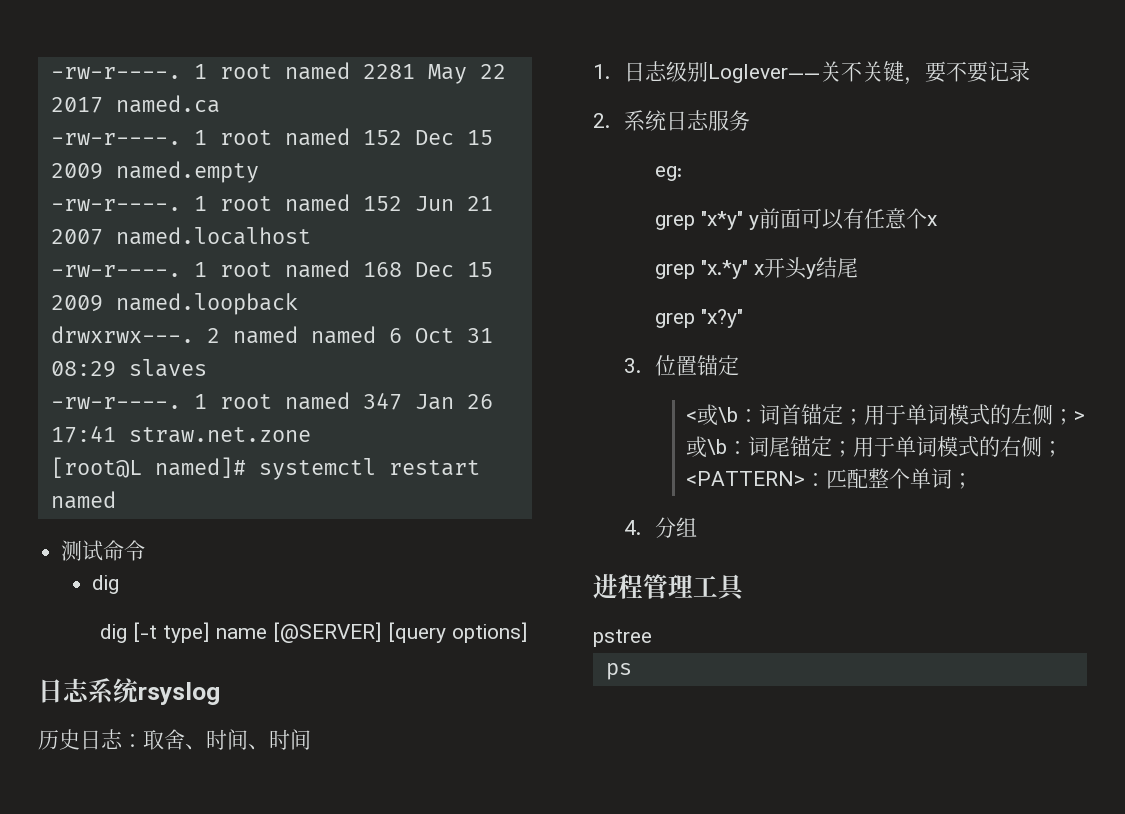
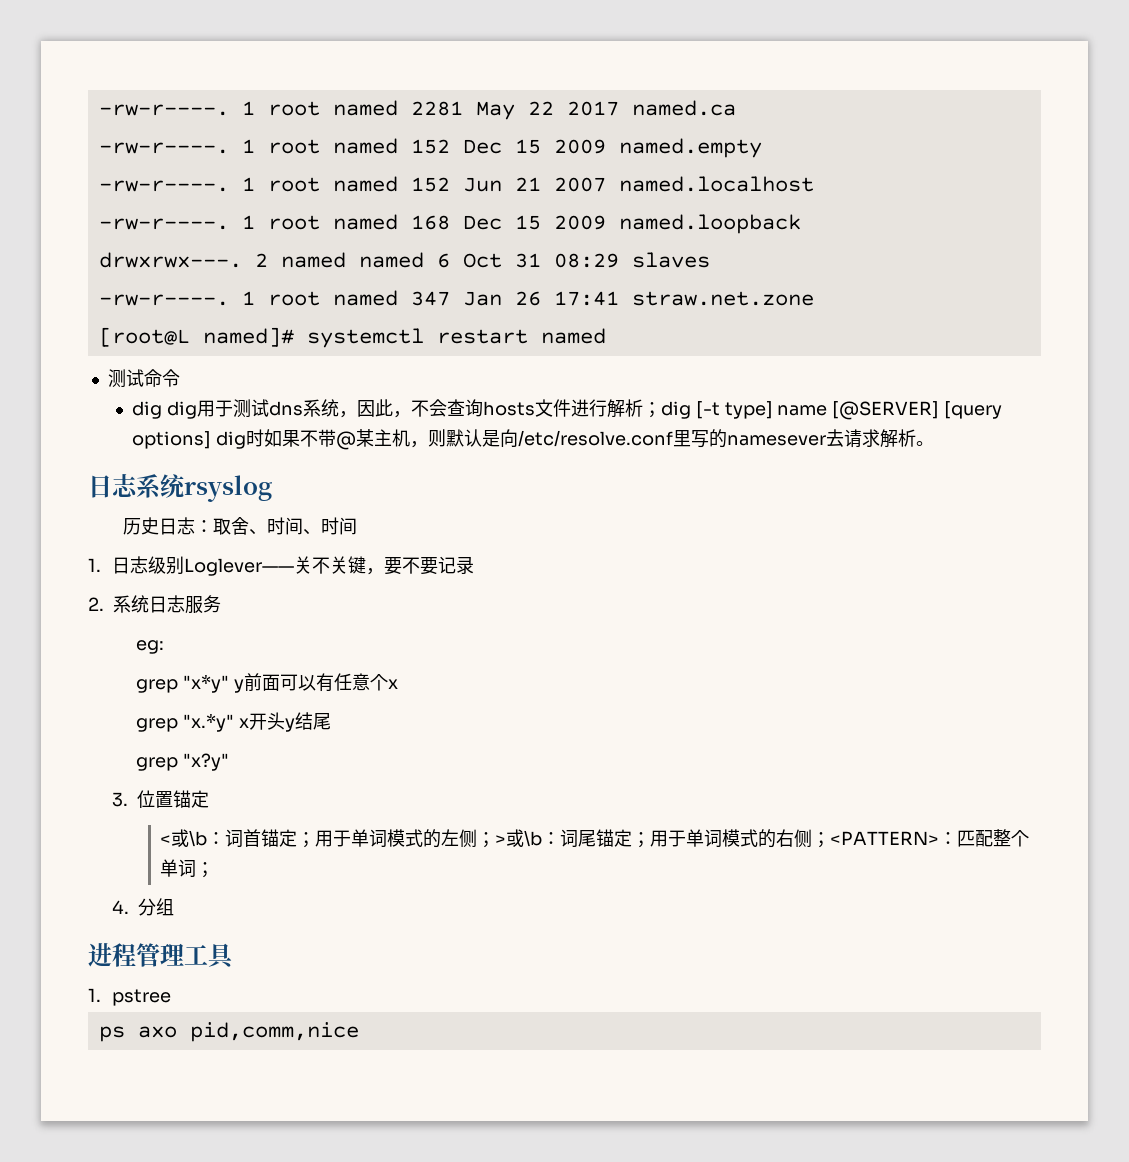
(120, 584) // -> [166,399,661,419] dig用于测试dns系统，因此，不会查询hosts文件进行解析；
(529, 632) none -> [215,429,934,450] dig时如果不带@某主机，则默认是向/etc/resolve.conf里写的namesever去请求解析。
(746, 587) none -> [88,988,101,1002] 1.
(632, 671) none -> [137,1022,359,1042] axo pid,comm,nice

